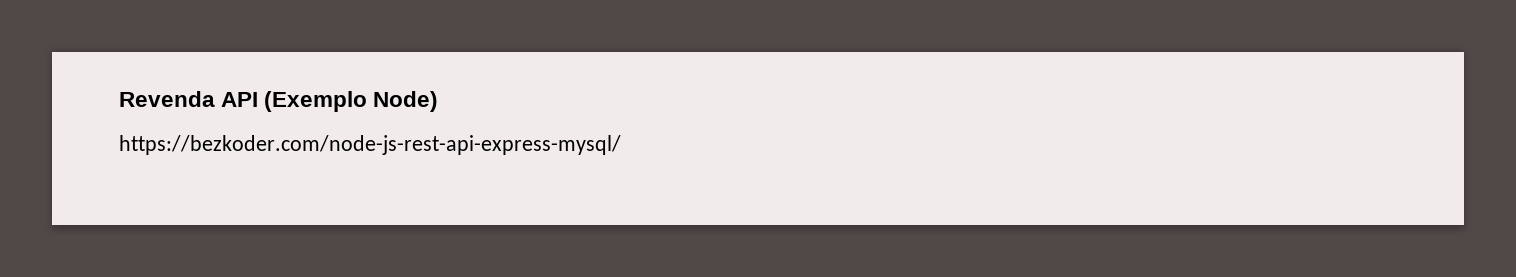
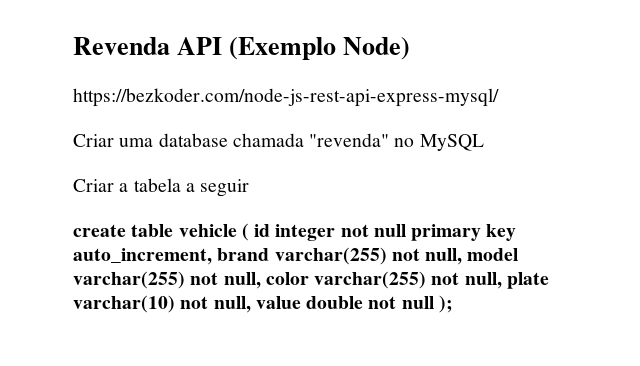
(621, 145) none -> [73,133,484,151] [73,178,250,197] [73,223,517,241] [73,247,519,265] [73,271,549,289] [73,295,453,313] // Criar uma database chamada "revenda" no MySQL // Criar a tabela a seguir // create table vehicle ( id integer not null primary key auto_increment, brand varchar(255) not null, model varchar(255) not null, color varchar(255) not null, plate varchar(10) not null, value double not null );

